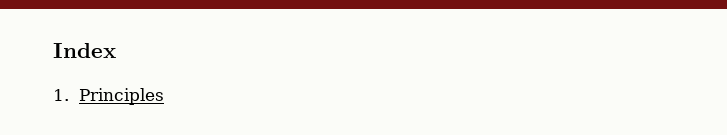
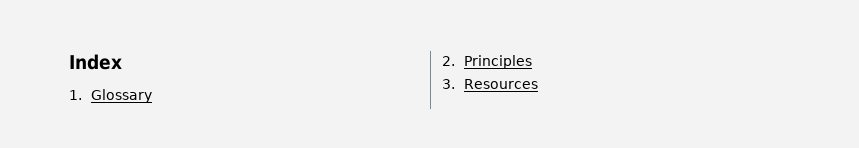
(69, 95) none -> [91,89,153,103] [442,56,455,66] Glossary // 2.
(165, 96) none -> [442,79,539,89] // 3. Resources

